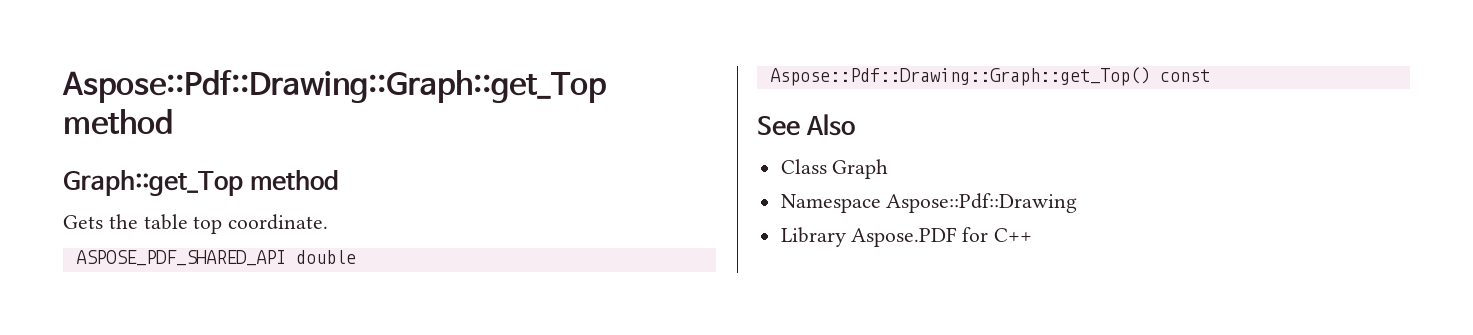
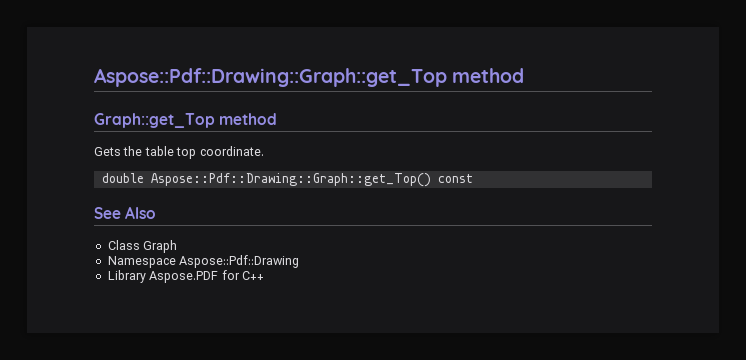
[75,250,286,266] ASPOSE_PDF_SHARED_API -> (264, 151) none

